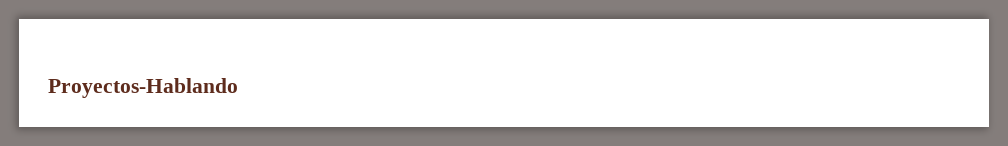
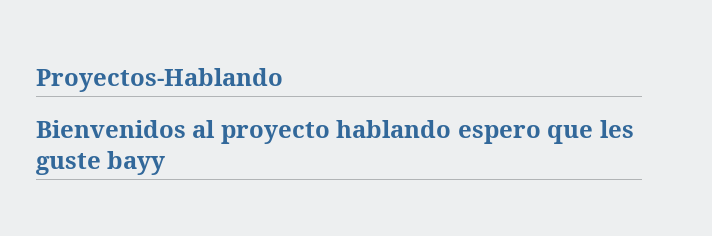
(238, 88) none -> [36,120,634,144] [36,151,166,175] // Bienvenidos al proyecto hablando espero que les guste bayy

